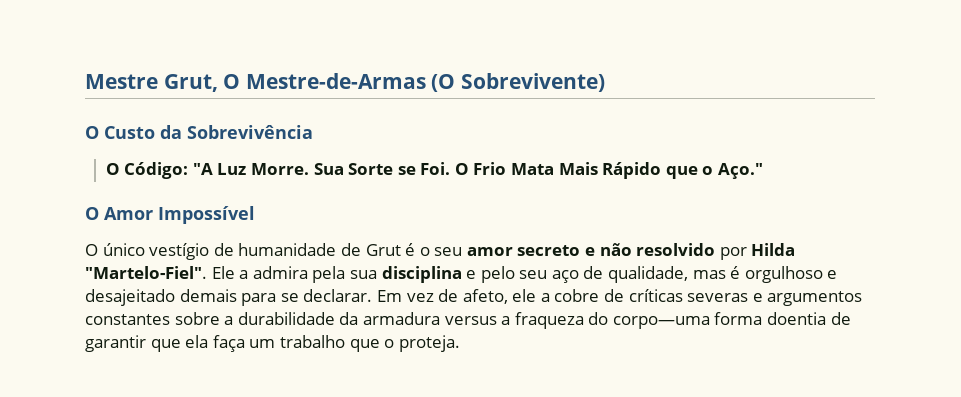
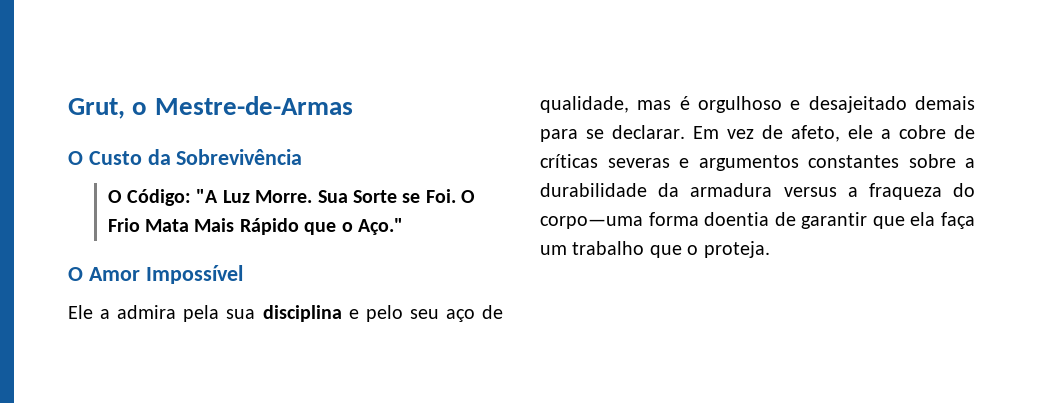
[85,74,241,92] Mestre Grut, O -> [68,98,148,119] Grut, o
[431,73,605,92] (O Sobrevivente) -> (353, 105) none
[85,243,796,260] [85,266,207,279] O único vestígio de humanidade de Grut é o seu amor secreto e não resolvido por Hilda "Martelo-Fiel". -> (243, 274) none

